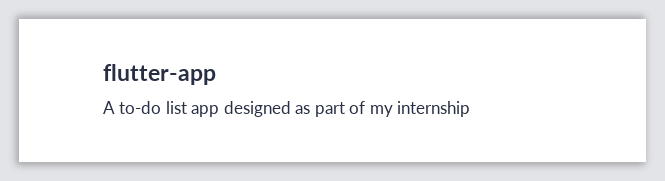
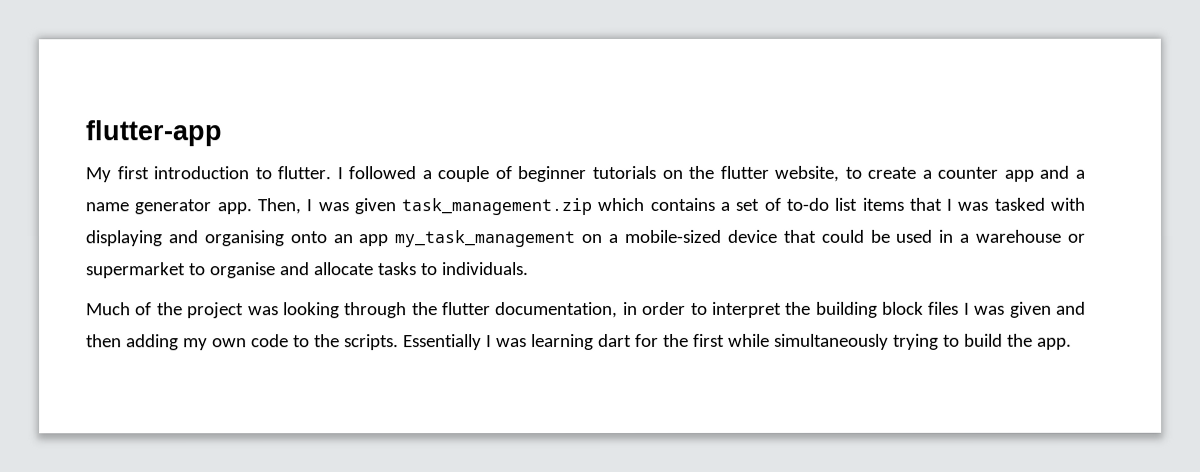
[103,101,471,117] A to-do list app designed as part of my internship -> [85,165,1085,183] [85,197,1085,216] [85,229,1087,248] [86,262,529,279] [86,301,1087,319] [86,333,1072,351] My first introduction to flutter. I followed a couple of beginner tutorials on the flutter website, to create a counter app and a name generator app. Then, I was given task_management.zip which contains a set of to-do list items that I was tasked with displaying and organising onto an app my_task_management on a mobile-sized device that could be used in a warehouse or supermarket to organise and allocate tasks to individuals. // Much of the project was looking through the flutter documentation, in order to interpret the building block files I was given and then adding my own code to the scripts. Essentially I was learning dart for the first while simultaneously trying to build the app.

